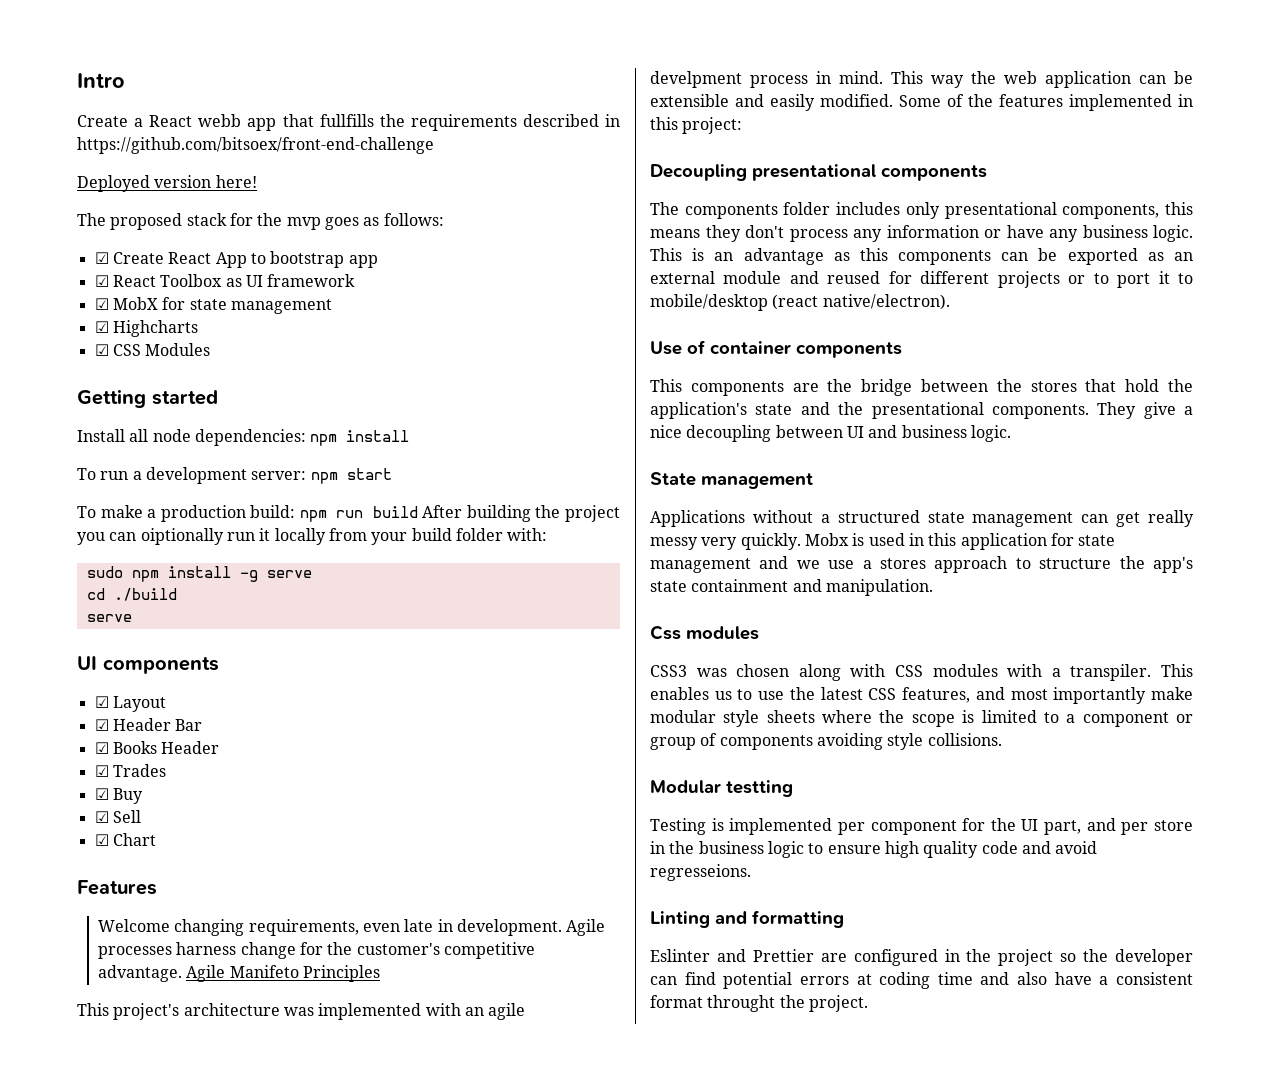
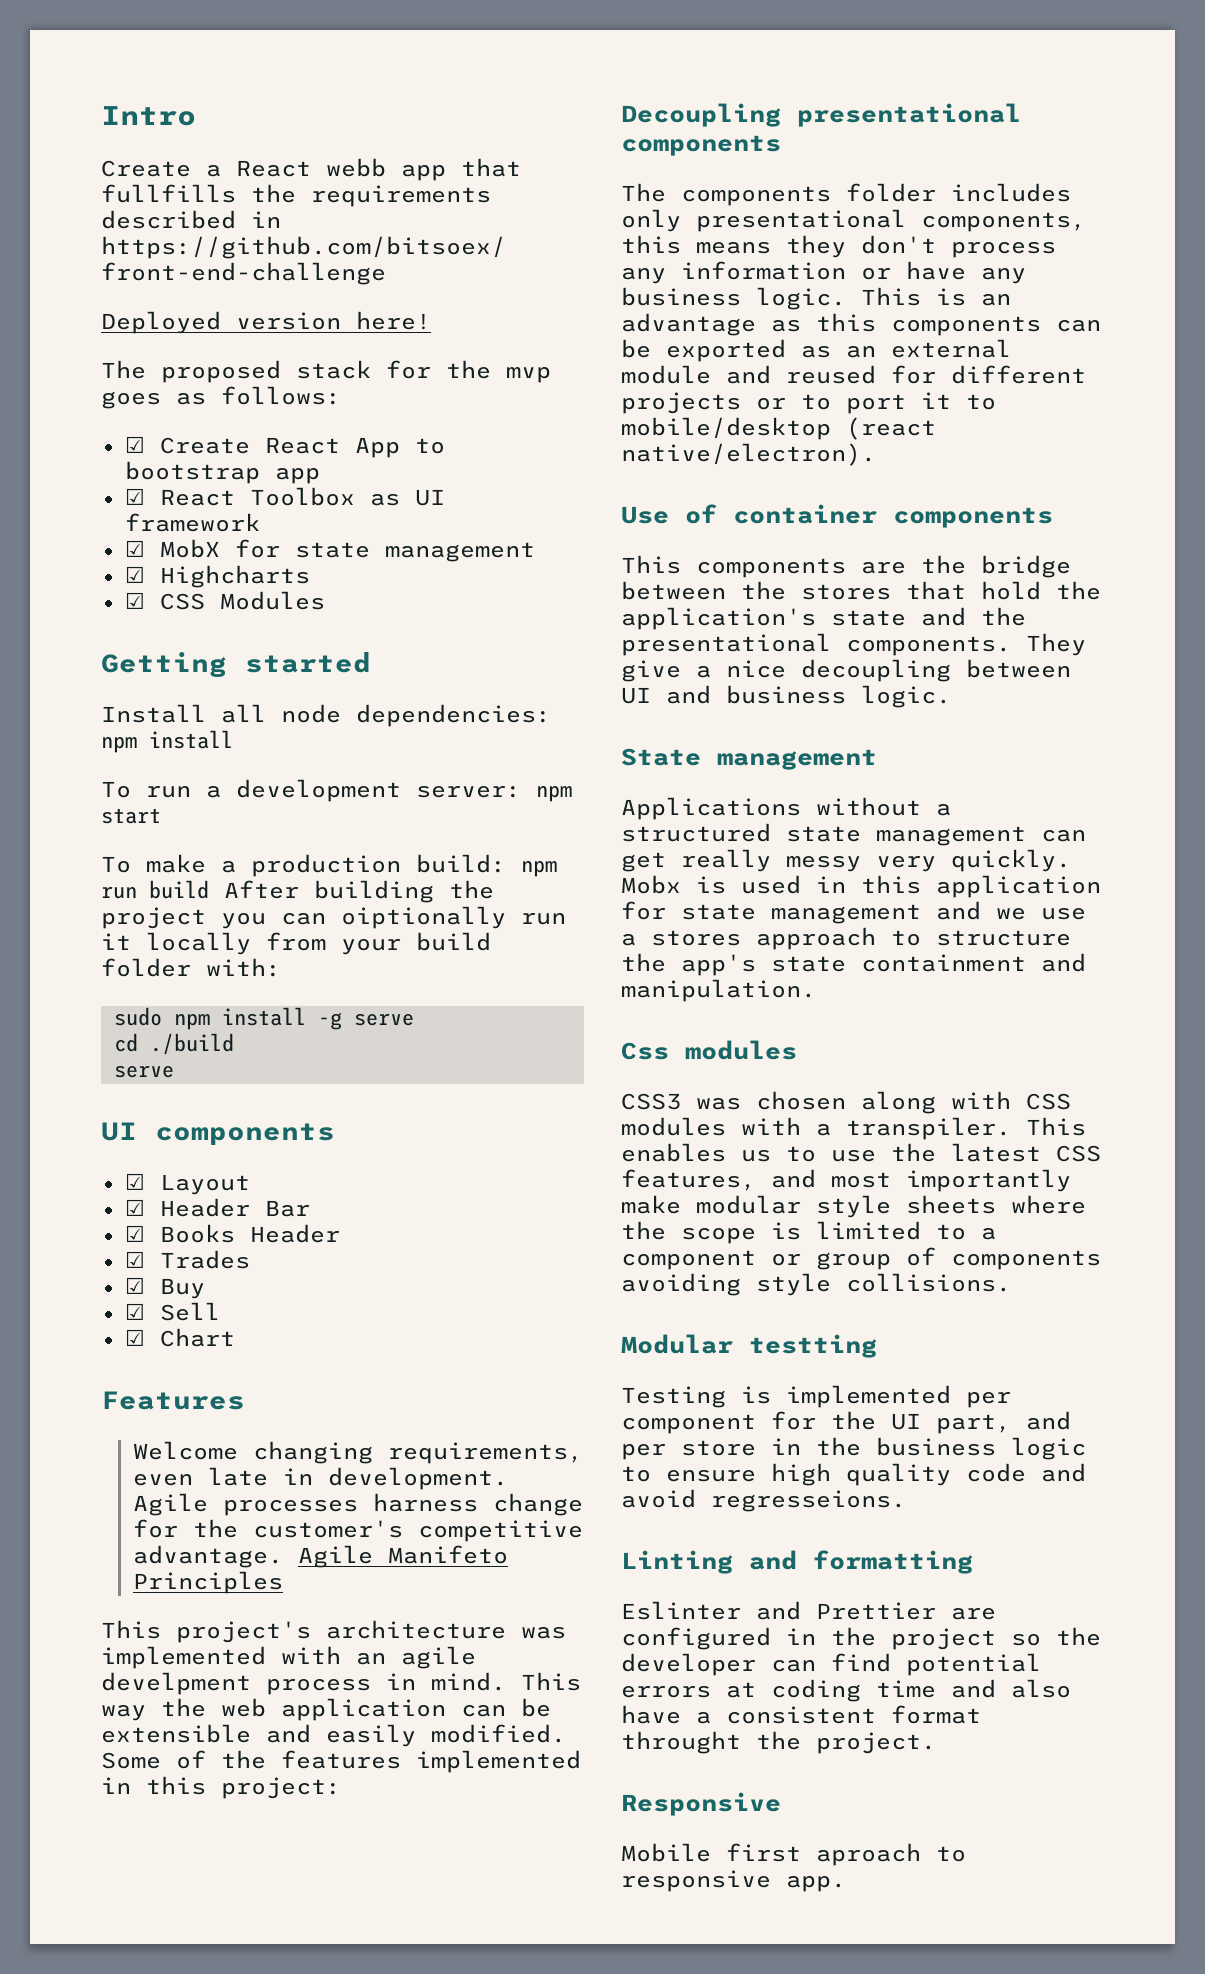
(868, 1003) none -> [621,1792,781,1816] [621,1843,966,1866] [621,1870,846,1892] // Responsive // Mobile first aproach to responsive app.

